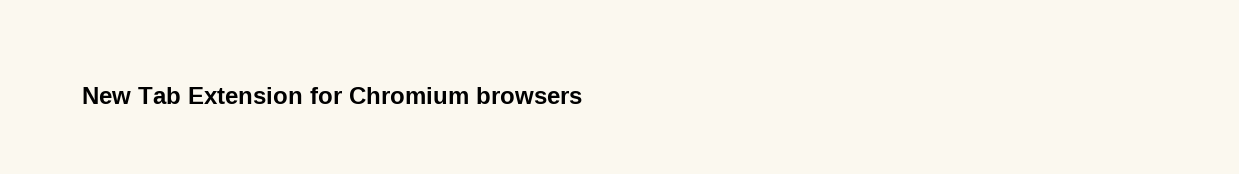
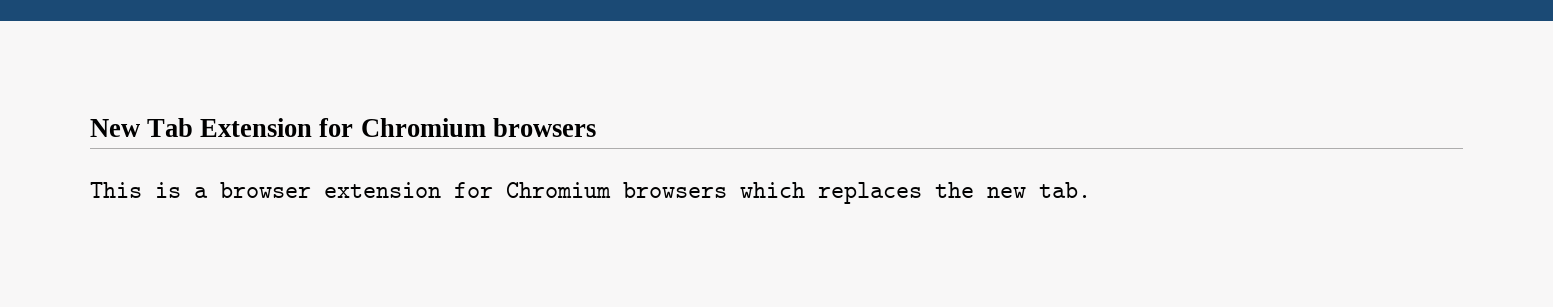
(582, 95) none -> [90,182,1091,204] // This is a browser extension for Chromium browsers which replaces the new tab.

